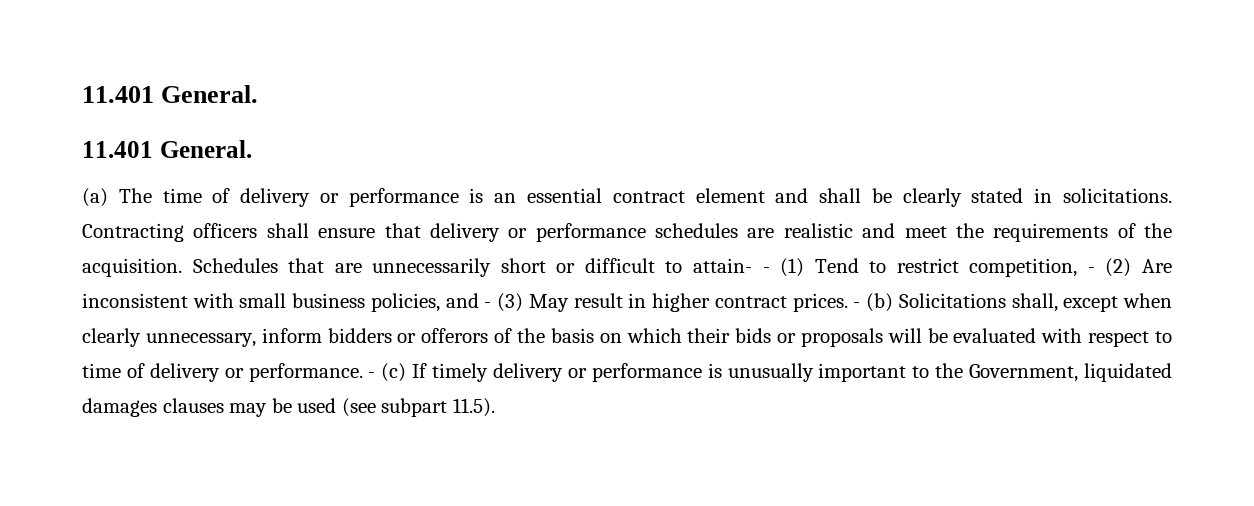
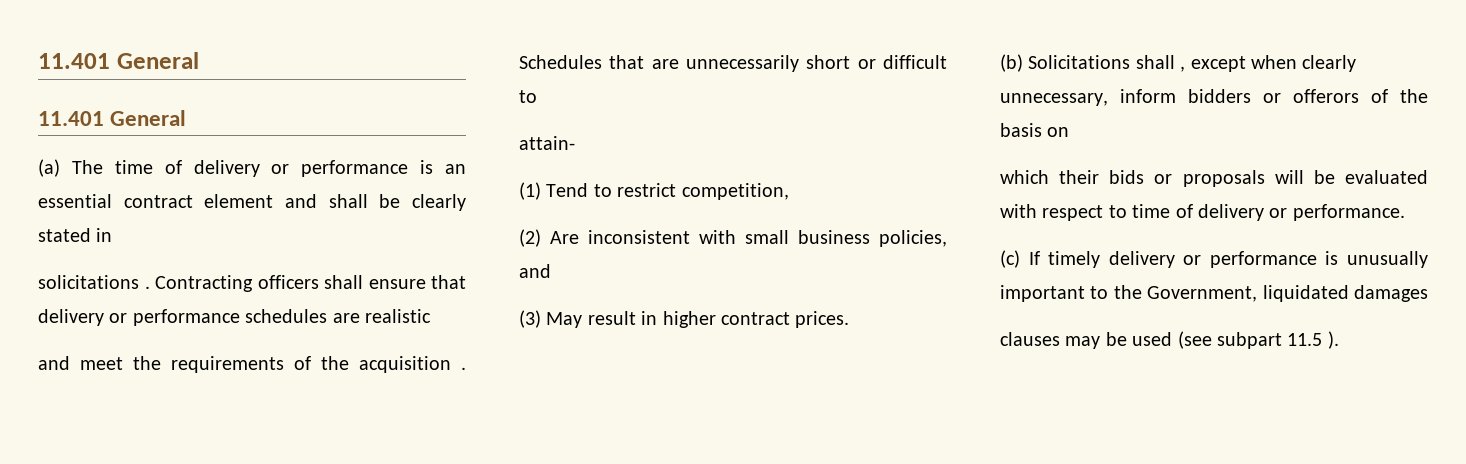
[82,85,259,103] [82,140,252,158] 11.401 General. // 11.401 General. -> [38,52,199,69] [38,110,187,126] 11.401 General // 11.401 General
[1063,188,1173,203] solicitations. -> [38,275,150,289] // solicitations .
(853, 230) none -> (431, 316) //
[82,258,182,277] acquisition. -> [359,356,466,373] acquisition .
(683, 267) none -> (537, 96) //
[762,267,770,273] - -> (575, 143) //
[1087,267,1095,273] - -> (789, 191) //
[484,302,492,308] - -> (551, 271) //
[853,302,861,308] - -> (850, 319) //
[1011,293,1058,312] shall, -> [1135,55,1186,72] shall ,
(622, 338) none -> (1070, 132) //
[368,372,376,378] - -> (1405, 212) //
(157, 407) none -> (1428, 293) //
[452,398,495,417] 11.5). -> [1287,331,1339,349] 11.5 ).

